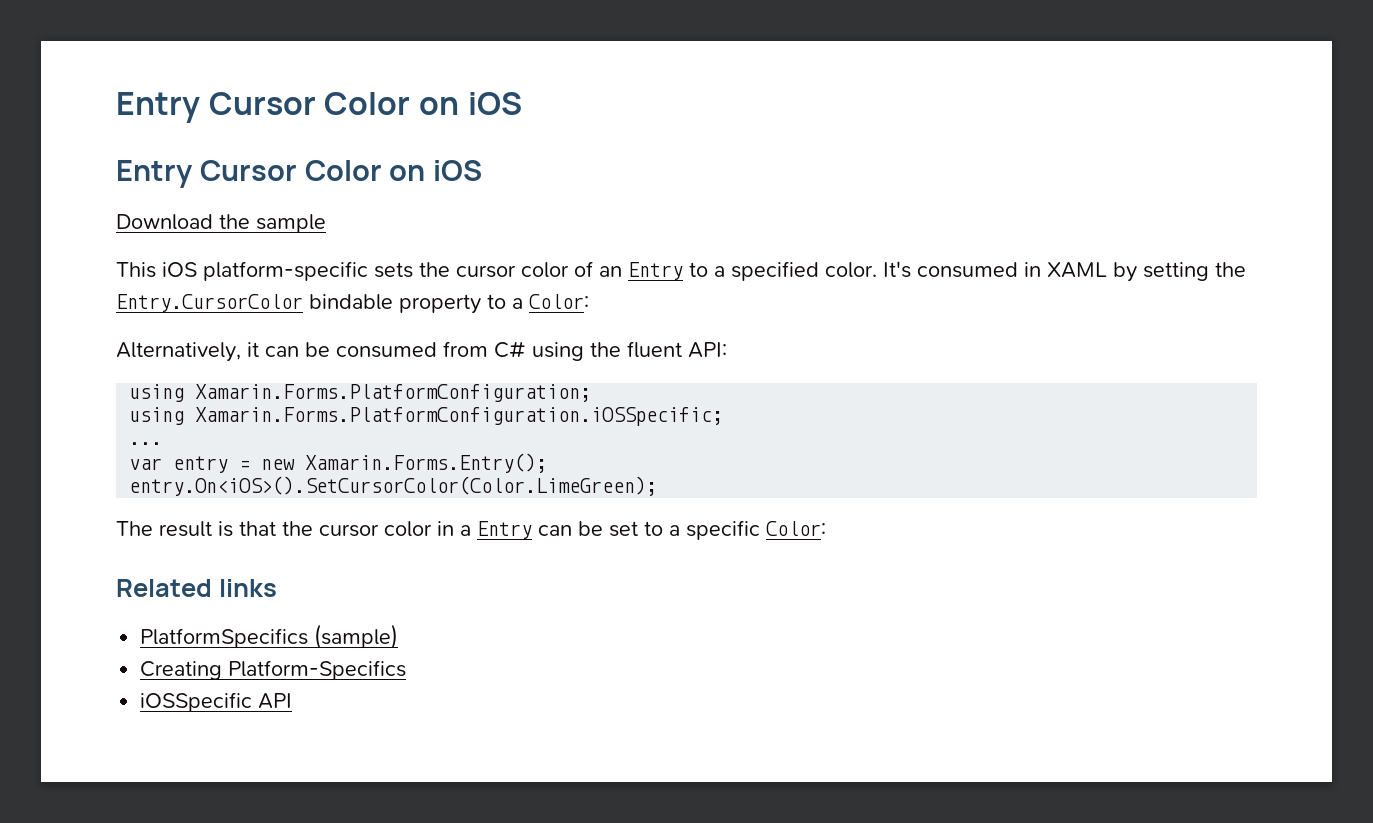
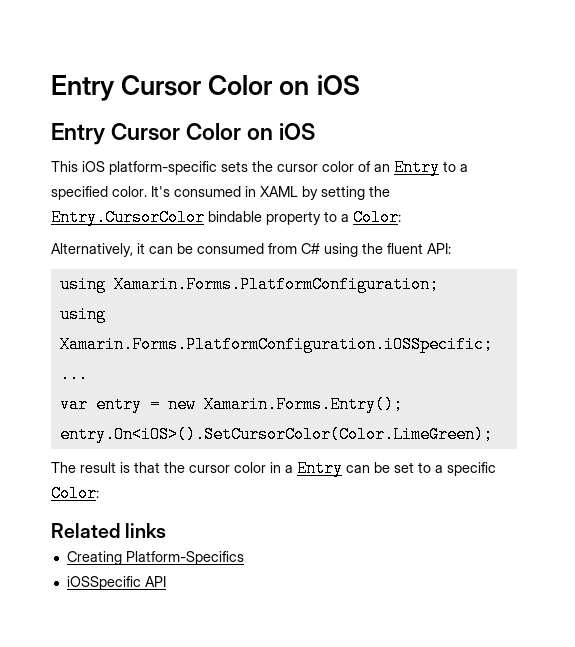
[116,214,326,233] // Download the sample -> (316, 131) none
[140,624,399,649] // PlatformSpecifics (sample) -> (167, 530) none

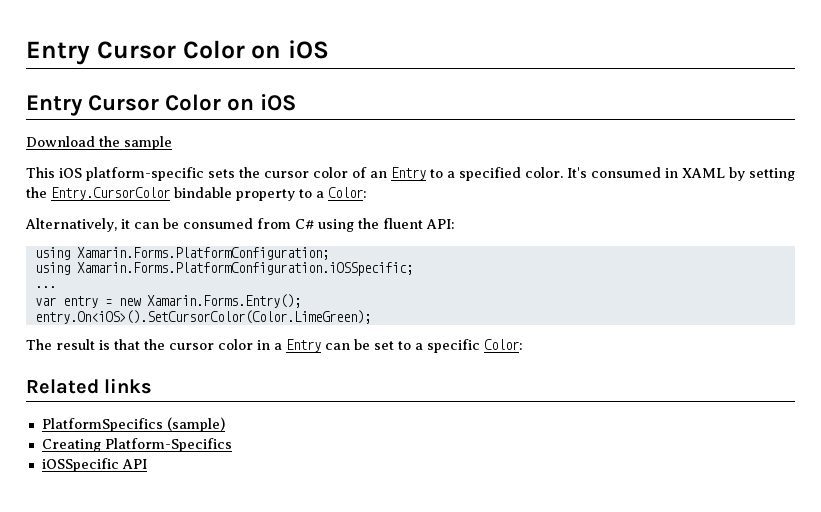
(316, 131) none -> [26,136,172,150] // Download the sample
(167, 530) none -> [41,417,225,432] // PlatformSpecifics (sample)

